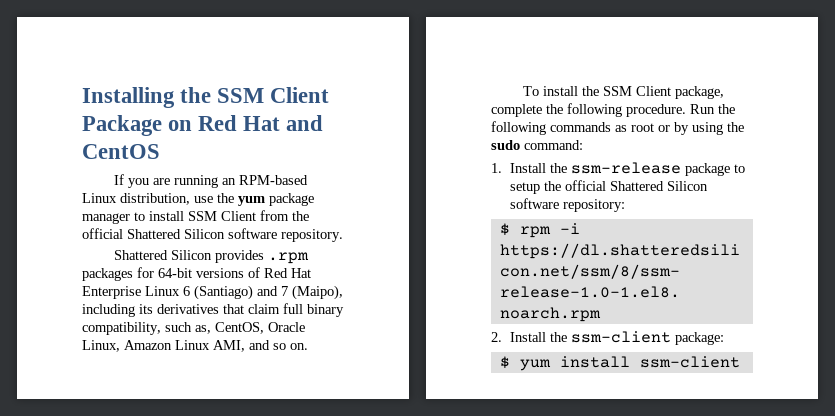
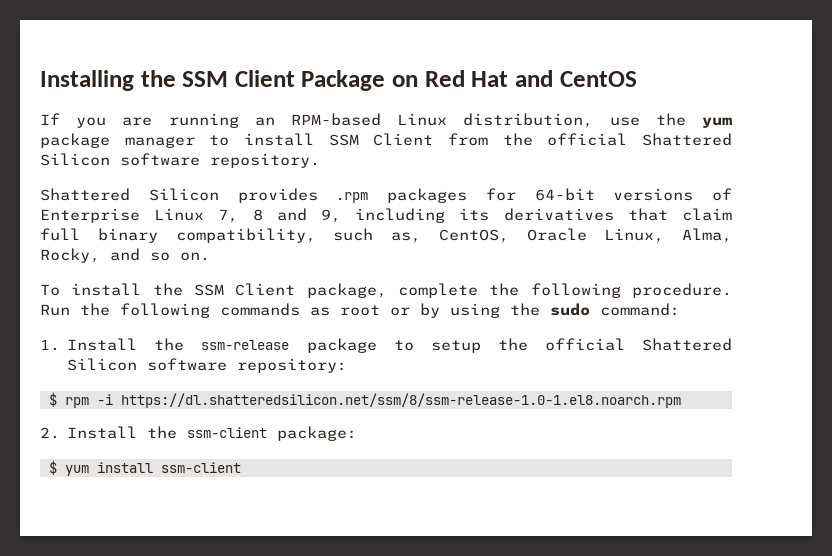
[264,268,311,278] [82,285,343,300] Red Hat Enterprise Linux 6 (Santiago) and 7 (Maipo), -> [40,208,341,223] Enterprise Linux 7, 8 and 9,
[124,340,245,352] Amazon Linux AMI, -> [682,228,732,243] [40,248,100,263] Alma, Rocky,

